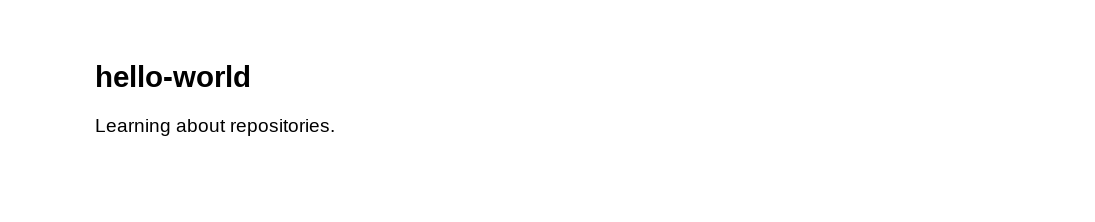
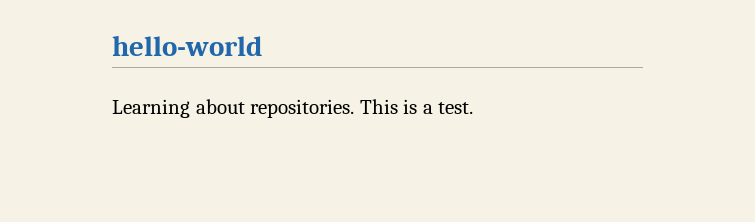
(336, 127) none -> [359,99,474,114] This is a test.

